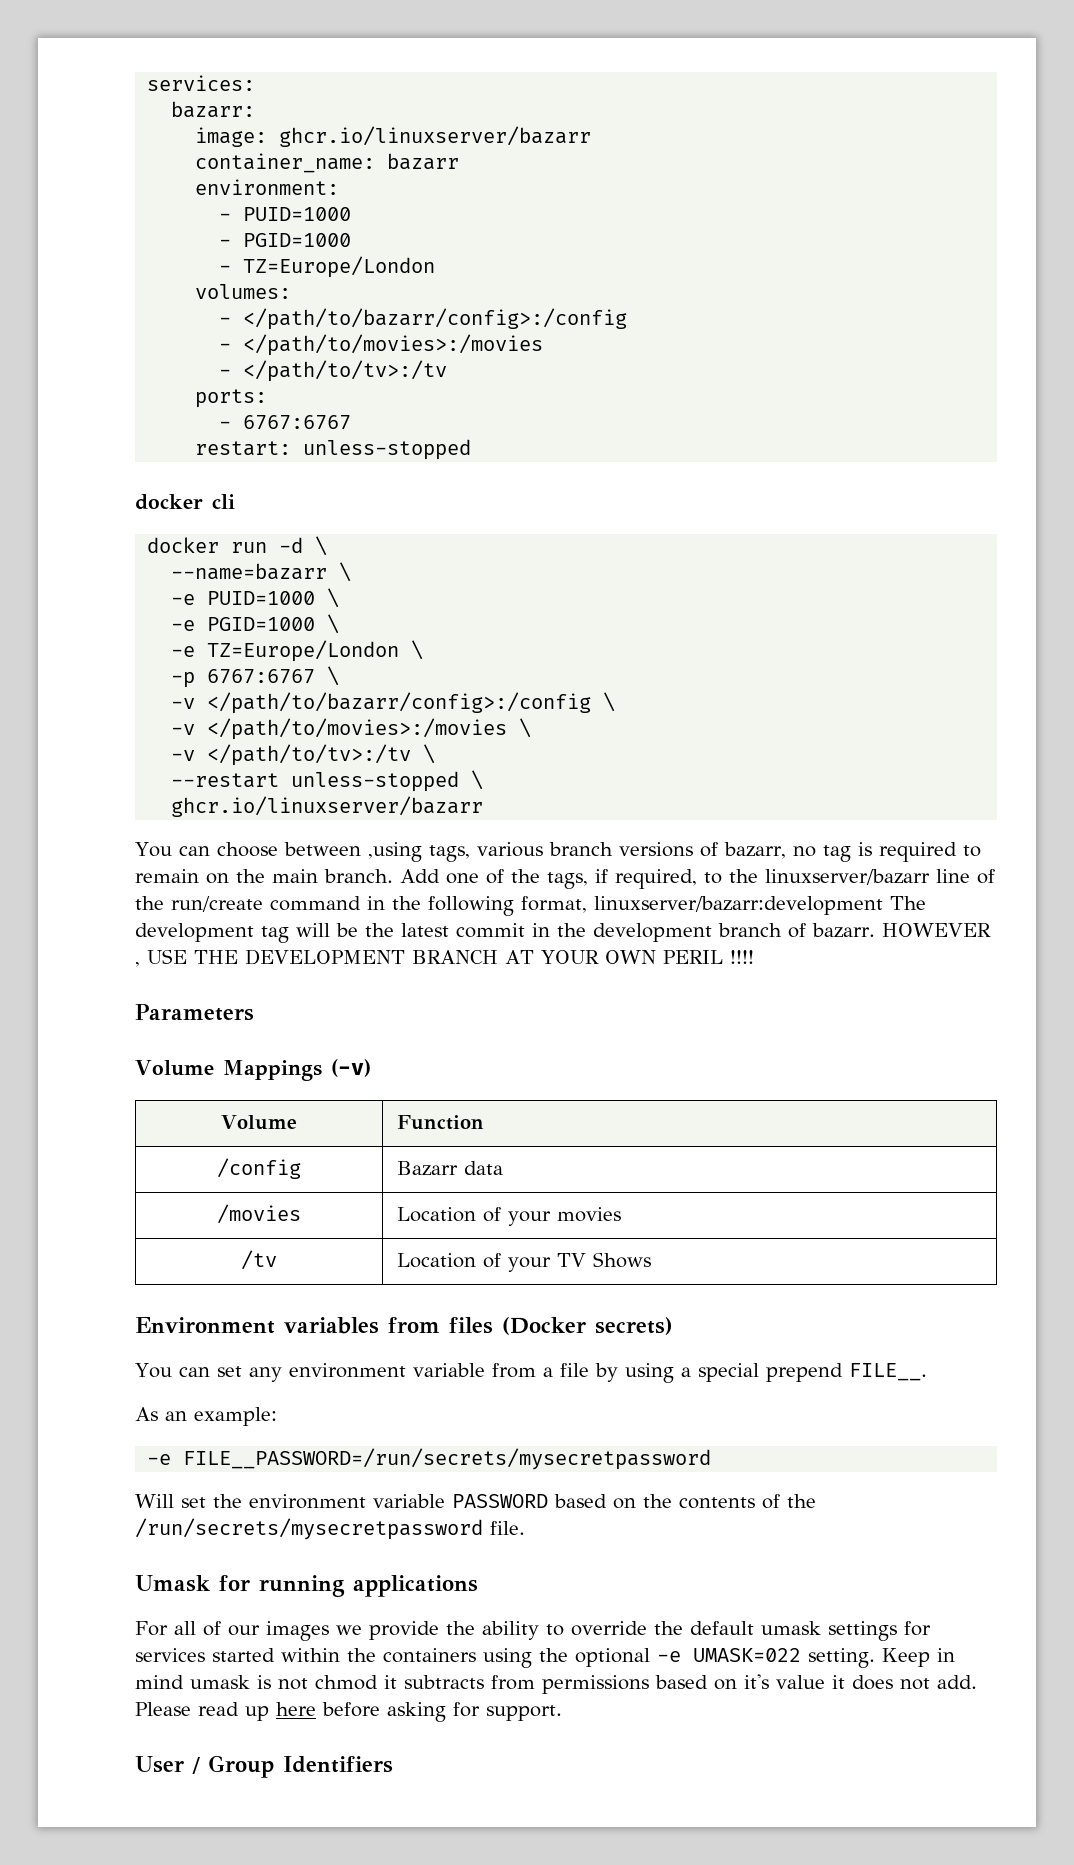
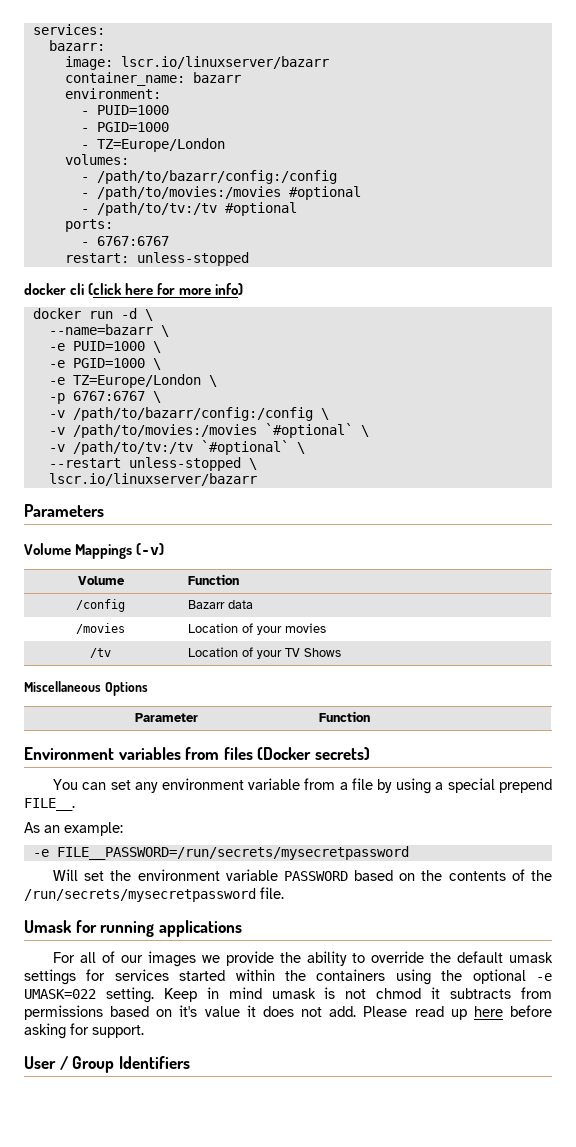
[279,126,592,147] ghcr.io/linuxserver/bazarr -> [120,56,329,69] lscr.io/linuxserver/bazarr
[243,308,628,330] [219,334,544,356] [219,360,448,382] </path/to/bazarr/config>:/config // - </path/to/movies>:/movies // - </path/to/tv>:/tv -> [96,170,337,184] [80,186,361,200] [80,202,297,216] /path/to/bazarr/config:/config // - /path/to/movies:/movies #optional // - /path/to/tv:/tv #optional
(235, 501) none -> [88,283,244,295] (click here for more info)
[207,692,616,714] [171,718,532,740] [171,744,412,766] </path/to/bazarr/config>:/config \ // -v </path/to/movies>:/movies \ // -v </path/to/tv>:/tv -> [72,407,329,421] [48,423,369,438] [48,440,289,455] /path/to/bazarr/config:/config \ // -v /path/to/movies:/movies `#optional` \ // -v /path/to/tv:/tv `#optional`
[171,796,484,817] [135,842,981,862] [135,869,995,889] [135,896,926,916] [135,923,991,943] [135,949,754,967] ghcr.io/linuxserver/bazarr // You can choose between ,using tags, various branch versions of bazarr, no tag is required to remain on the main branch. Add one of the tags, if required, to the linuxserver/bazarr line of the run/create command in the following format, linuxserver/bazarr:development The development tag will be the latest commit in the development branch of bazarr. HOWEVER , USE THE DEVELOPMENT BRANCH AT YOUR OWN PERIL !!!! -> [48,473,257,486] lscr.io/linuxserver/bazarr
(652, 1260) none -> [24,681,148,696] [134,713,198,722] [318,711,370,722] // Miscellaneous Options // Parameter | Function

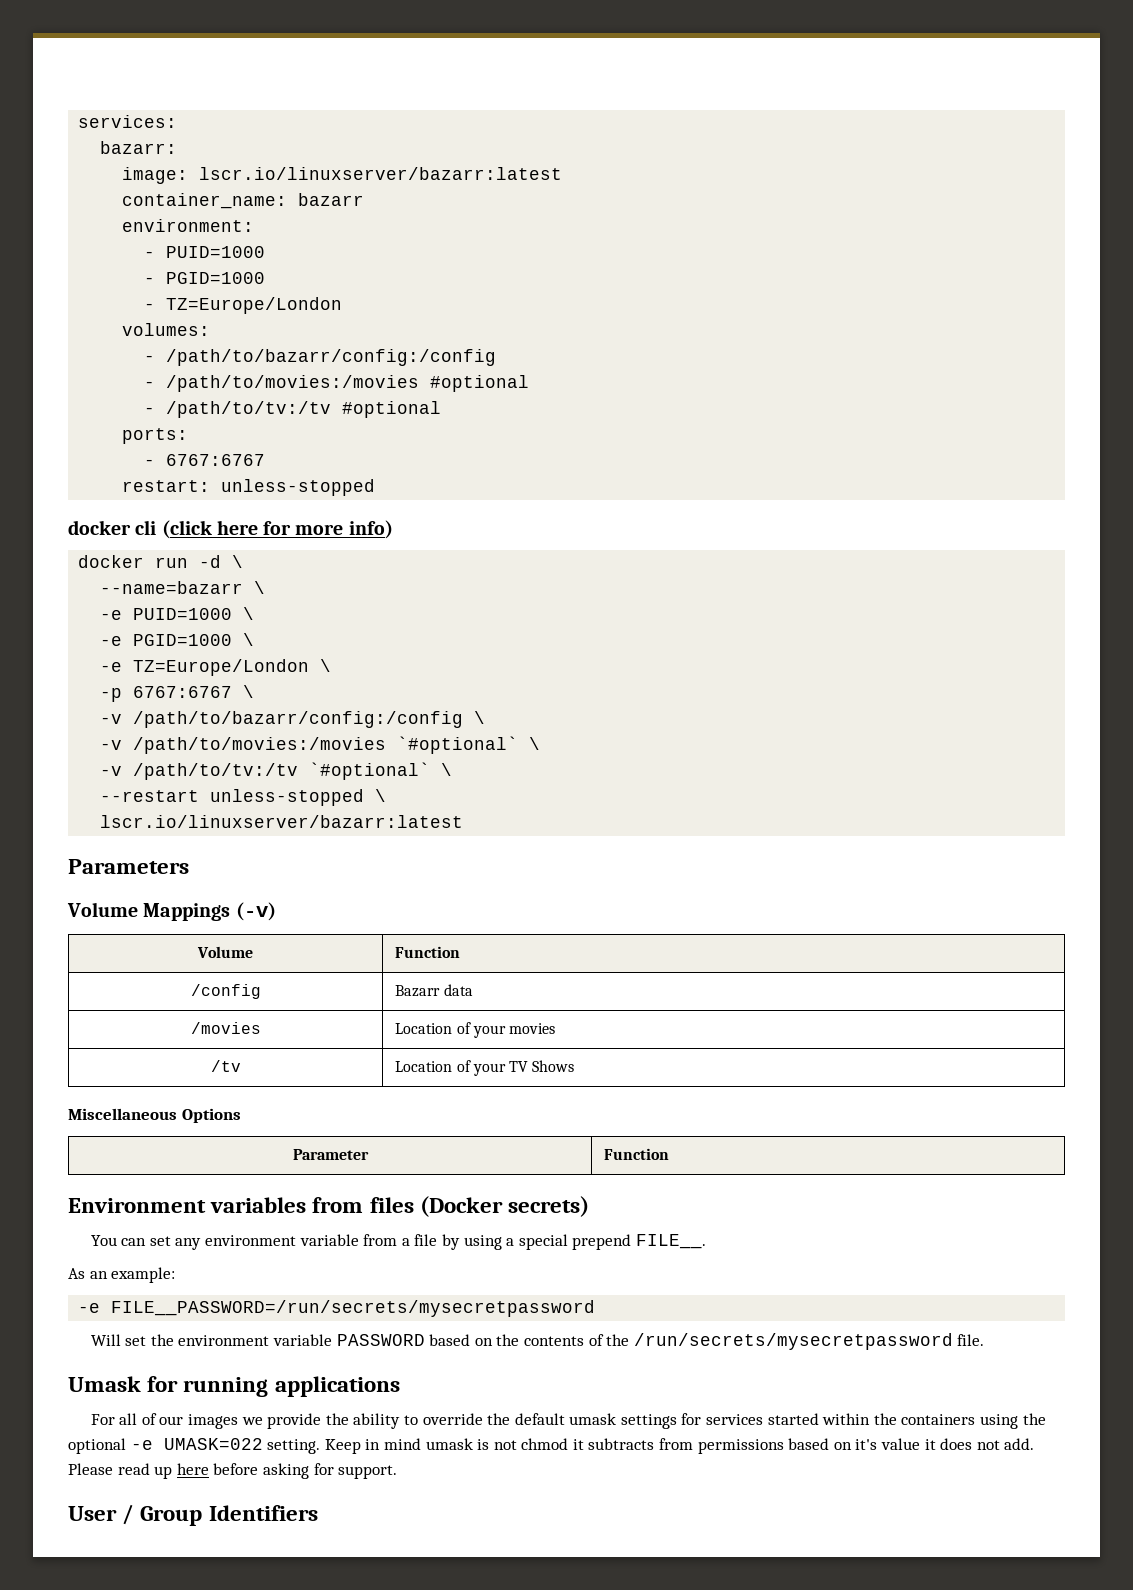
[120,56,329,69] lscr.io/linuxserver/bazarr -> [199,167,563,180] lscr.io/linuxserver/bazarr:latest
[48,473,257,486] lscr.io/linuxserver/bazarr -> [100,815,464,828] lscr.io/linuxserver/bazarr:latest

